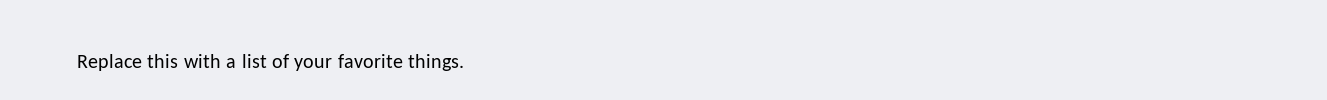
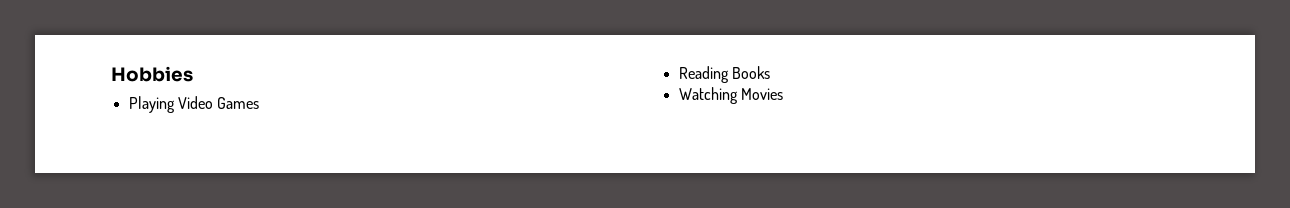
[77,54,465,71] Replace this with a list of your favorite things. -> [111,66,193,82] [128,96,260,113] [678,66,770,83] [678,87,783,104] Hobbies // Playing Video Games // Reading Books // Watching Movies

